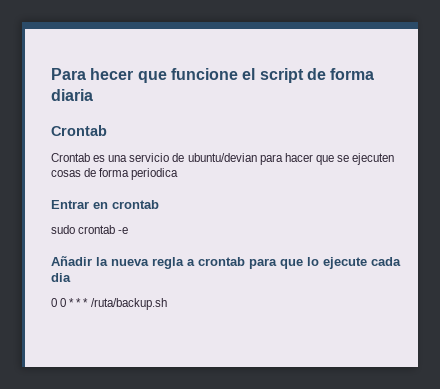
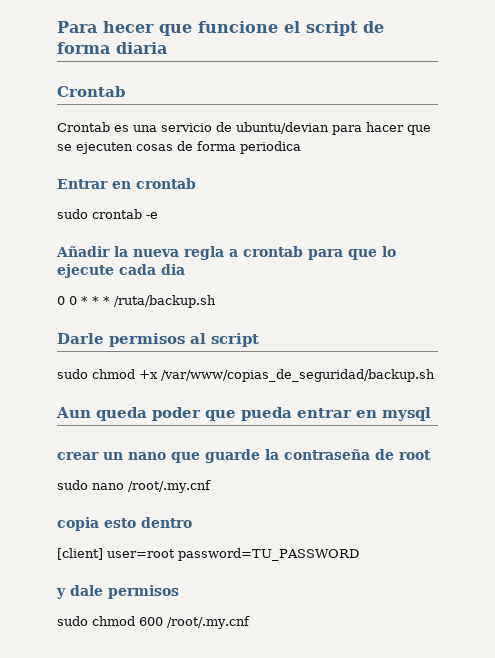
(167, 304) none -> [57,333,259,347] [57,369,435,382] [56,407,431,421] [57,449,431,463] [57,480,211,493] [57,517,192,531] [57,548,359,561] [56,585,179,599] [57,616,250,629] // Darle permisos al script // sudo chmod +x /var/www/copias_de_seguridad/backup.sh // Aun queda poder que pueda entrar en mysql // crear un nano que guarde la contraseña de root // sudo nano /root/.my.cnf // copia esto dentro // [client] user=root password=TU_PASSWORD // y dale permisos // sudo chmod 600 /root/.my.cnf

